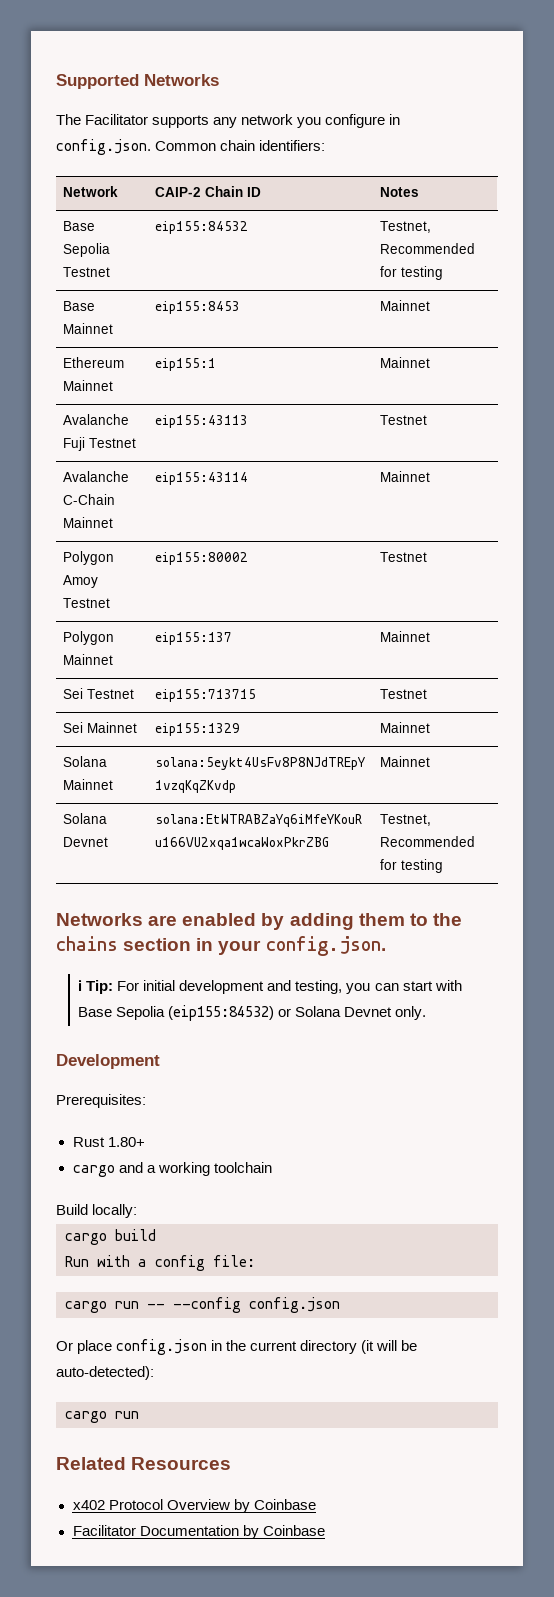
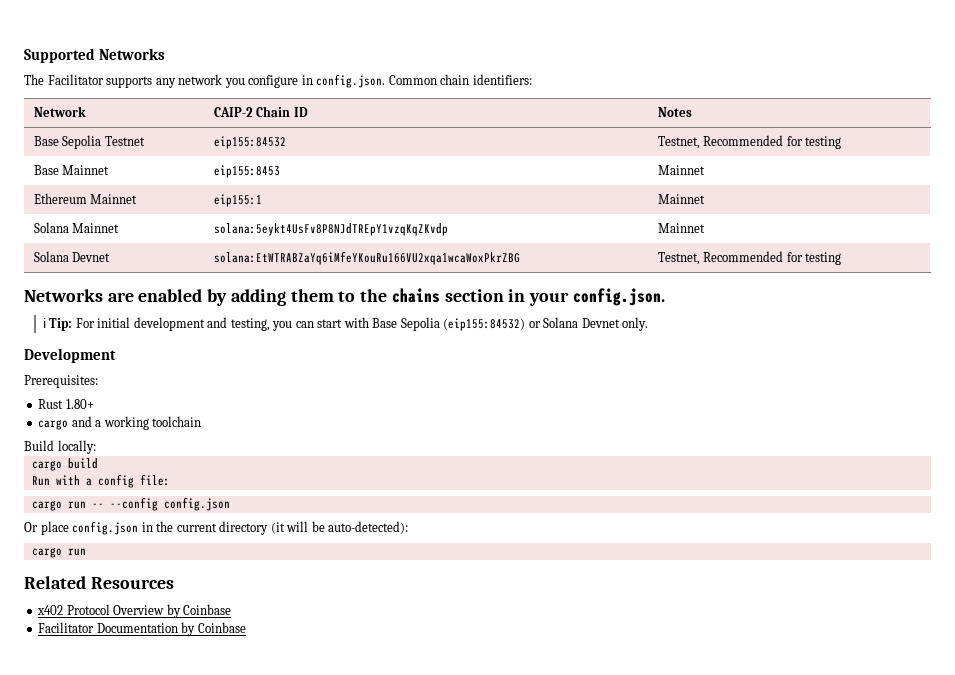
[62,414,129,425] [62,437,136,451] [154,415,248,428] [379,415,427,425] [62,471,129,482] [62,494,115,505] [62,517,113,528] [154,472,248,485] [379,471,430,482] [62,551,114,565] [62,575,98,588] [62,598,110,608] [154,552,248,565] [379,552,427,562] [62,631,114,645] [62,654,113,665] [154,632,232,645] [379,631,430,642] [62,688,134,699] [154,689,256,702] [379,689,427,699] [62,722,137,733] [154,723,240,736] [379,722,430,733] // Avalanche Fuji Testnet | eip155:43113 | Testnet // Avalanche C-Chain Mainnet | eip155:43114 | Mainnet // Polygon Amoy Testnet | eip155:80002 | Testnet // Polygon Mainnet | eip155:137 | Mainnet // Sei Testnet | eip155:713715 | Testnet // Sei Mainnet | eip155:1329 | Mainnet -> (705, 199) none

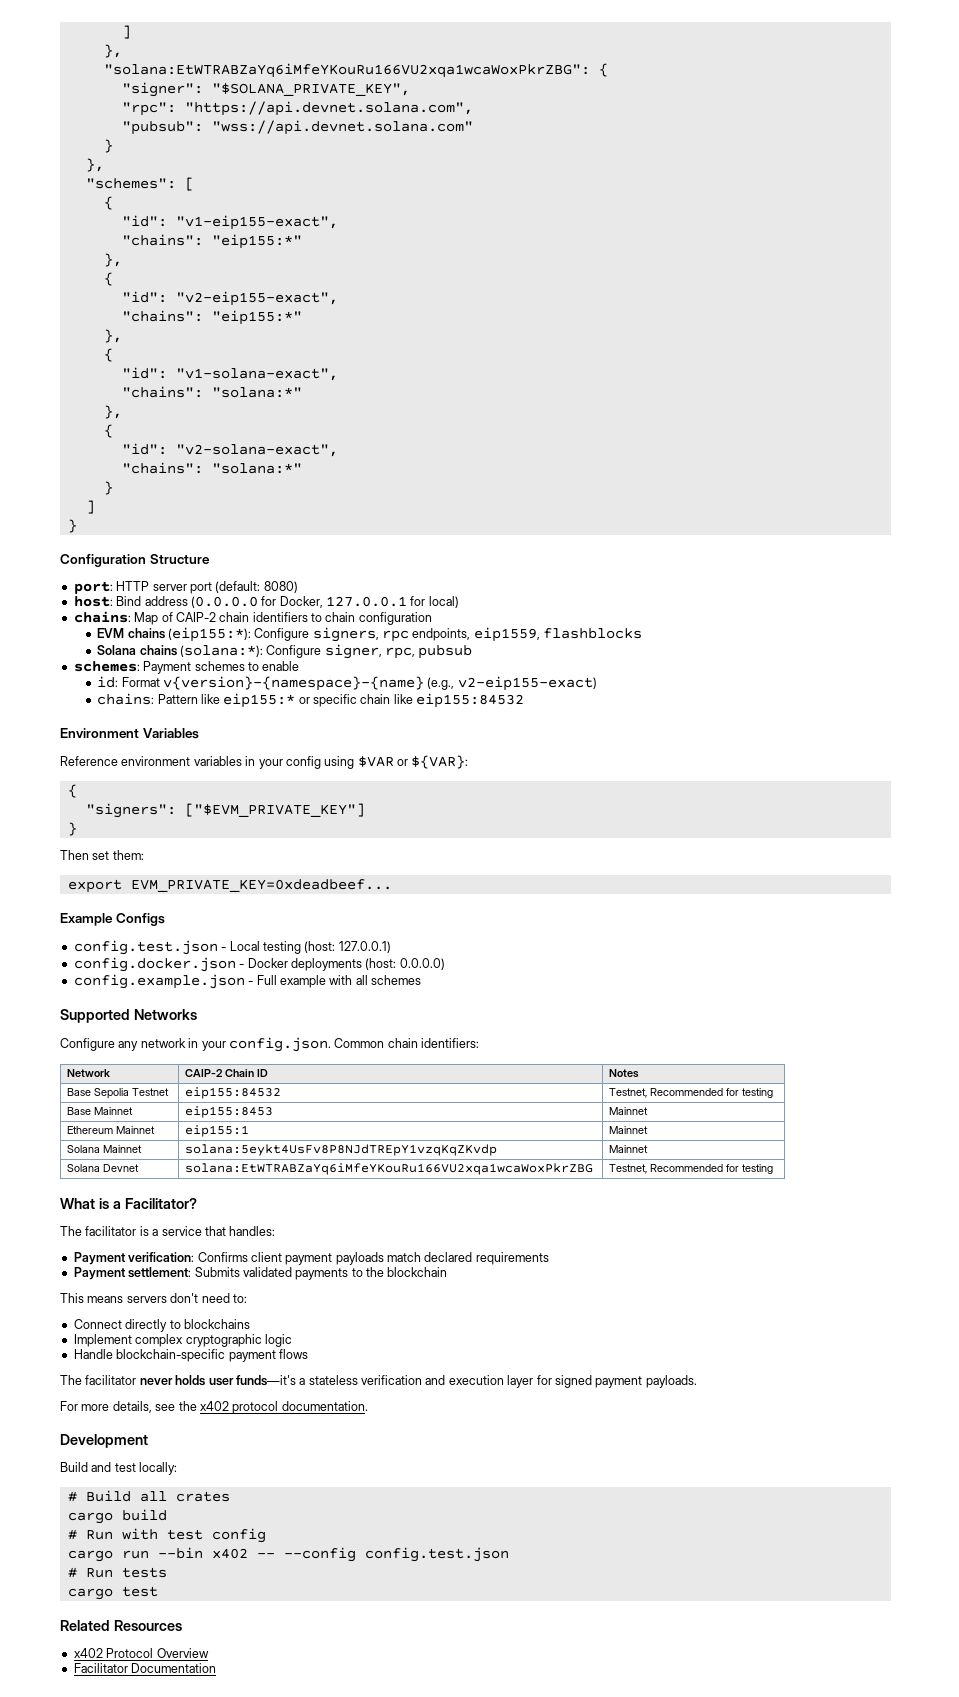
[24,48,166,63] [24,74,313,88] Supported Networks // The Facilitator supports any network you configure in -> [121,25,131,39] [103,44,122,58] [103,63,608,78] [121,82,410,97] [121,101,473,116] [121,120,473,135] [103,139,113,153] [85,158,104,172] [85,177,194,191] [103,196,113,210] [121,215,338,230] [121,234,302,249] [103,253,122,267] [103,272,113,286] [121,291,338,306] [121,310,302,325] [103,329,122,343] [103,348,113,362] [121,367,338,381] [121,386,302,398] [103,405,122,419] [103,424,113,438] [121,443,338,457] [121,462,302,474] [103,481,113,495] [85,500,95,514] [67,519,77,533] [60,554,210,567] [73,581,298,594] [73,596,459,608] [73,611,432,625] [97,627,643,642] [97,644,473,659] [73,661,300,674] [97,676,597,691] [97,693,525,708] [60,728,199,739] [60,755,469,769] [67,784,77,798] [85,803,365,818] [67,822,77,836] [60,850,144,860] [67,879,392,893] [60,913,165,926] [73,940,391,955] [73,957,445,972] [73,974,421,989] [60,1009,197,1023] [60,1038,226,1051] ] // }, // "solana:EtWTRABZaYq6iMfeYKouRu166VU2xqa1wcaWoxPkrZBG": { // "signer": "$SOLANA_PRIVATE_KEY", // "rpc": "https://api.devnet.solana.com", // "pubsub": "wss://api.devnet.solana.com" // } // }, // "schemes": [ // { // "id": "v1-eip155-exact", // "chains": "eip155:*" // }, // { // "id": "v2-eip155-exact", // "chains": "eip155:*" // }, // { // "id": "v1-solana-exact", // "chains": "solana:*" // }, // { // "id": "v2-solana-exact", // "chains": "solana:*" // } // ] // } // Configuration Structure // port: HTTP server port (default: 8080) // host: Bind address (0.0.0.0 for Docker, 127.0.0.1 for local) // chains: Map of CAIP-2 chain identifiers to chain configuration // EVM chains (eip155:*): Configure signers, rpc endpoints, eip1559, flashblocks // Solana chains (solana:*): Configure signer, rpc, pubsub // schemes: Payment schemes to enable // id: Format v{version}-{namespace}-{name} (e.g., v2-eip155-exact) // chains: Pattern like eip155:* or specific chain like eip155:84532 // Environment Variables // Reference environment variables in your config using $VAR or ${VAR}: // { // "signers": ["$EVM_PRIVATE_KEY"] // } // Then set them: // export EVM_PRIVATE_KEY=0xdeadbeef... // Example Configs // config.test.json - Local testing (host: 127.0.0.1) // config.docker.json - Docker deployments (host: 0.0.0.0) // config.example.json - Full example with all schemes // Supported Networks // Configure any network in your
[24,288,665,306] [42,317,649,331] [24,348,116,363] [24,375,98,388] [38,399,94,409] [38,416,202,430] [24,440,96,454] Networks are enabled by adding them to the chains section in your config.json. // ℹ Tip: For initial development and testing, you can start with Base Sepolia (eip155:84532) or Solana Devnet only. // Development // Prerequisites: // Rust 1.80+ // cargo and a working toolchain // Build locally: -> [60,1198,197,1209] [60,1226,276,1236] [73,1252,549,1265] [73,1267,448,1280] [60,1293,247,1303] [73,1319,250,1332] [73,1334,292,1347] [73,1349,308,1362] [60,1375,697,1388] [60,1401,368,1414] [60,1434,148,1448] [60,1462,178,1475] [67,1490,230,1502] What is a Facilitator? // The facilitator is a service that handles: // Payment verification: Confirms client payment payloads match declared requirements // Payment settlement: Submits validated payments to the blockchain // This means servers don't need to: // Connect directly to blockchains // Implement complex cryptographic logic // Handle blockchain-specific payment flows // The facilitator never holds user funds—it's a stateless verification and execution layer for signed payment payloads. // For more details, see the x402 protocol documentation. // Development // Build and test locally: // # Build all crates
(98, 463) none -> [67,1529,77,1540] #
[85,474,170,488] [31,497,230,511] [24,521,409,535] [31,548,86,558] a config file: // cargo run -- --config config.json // Or place config.json in the current directory (it will be auto-detected): // cargo run -> [166,1528,266,1543] [67,1547,509,1562] [67,1567,167,1578] [67,1586,158,1600] test config // cargo run --bin x402 -- --config config.test.json // # Run tests // cargo test
[166,604,232,618] by Coinbase -> (209, 1653) none
[181,622,246,636] by Coinbase -> (217, 1668) none

